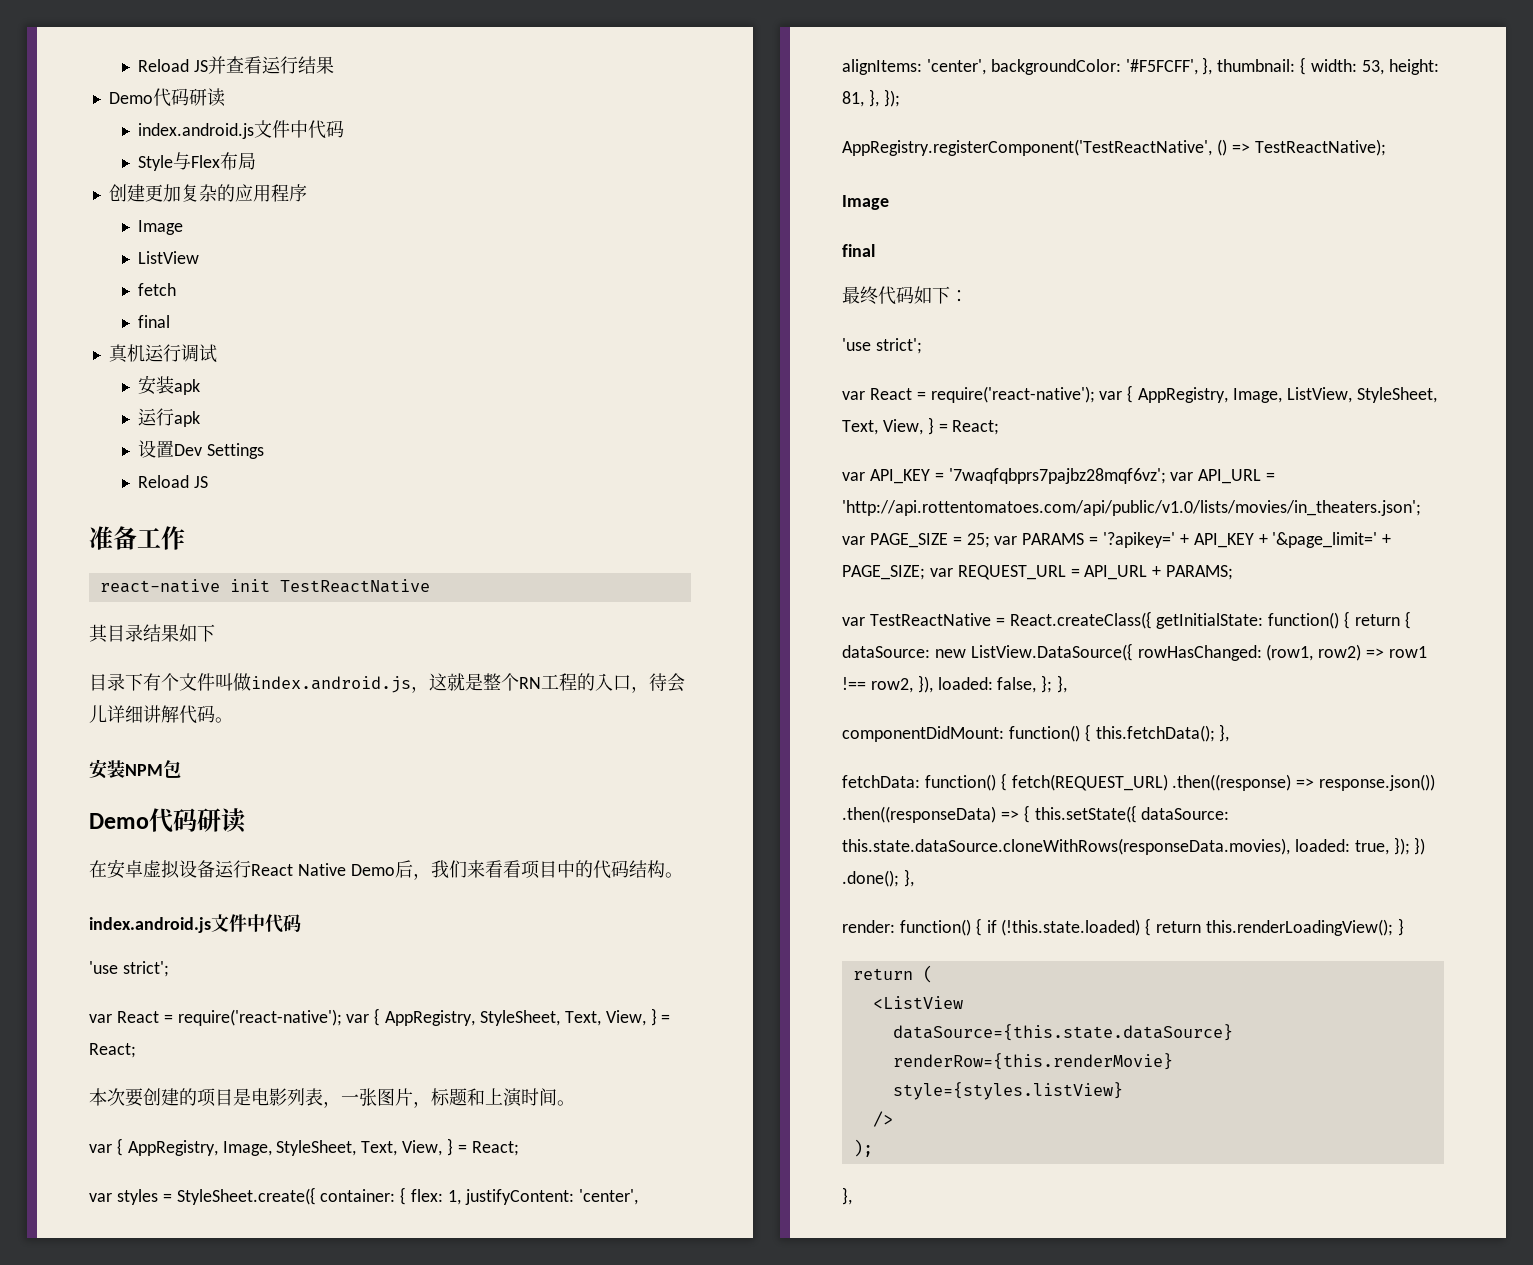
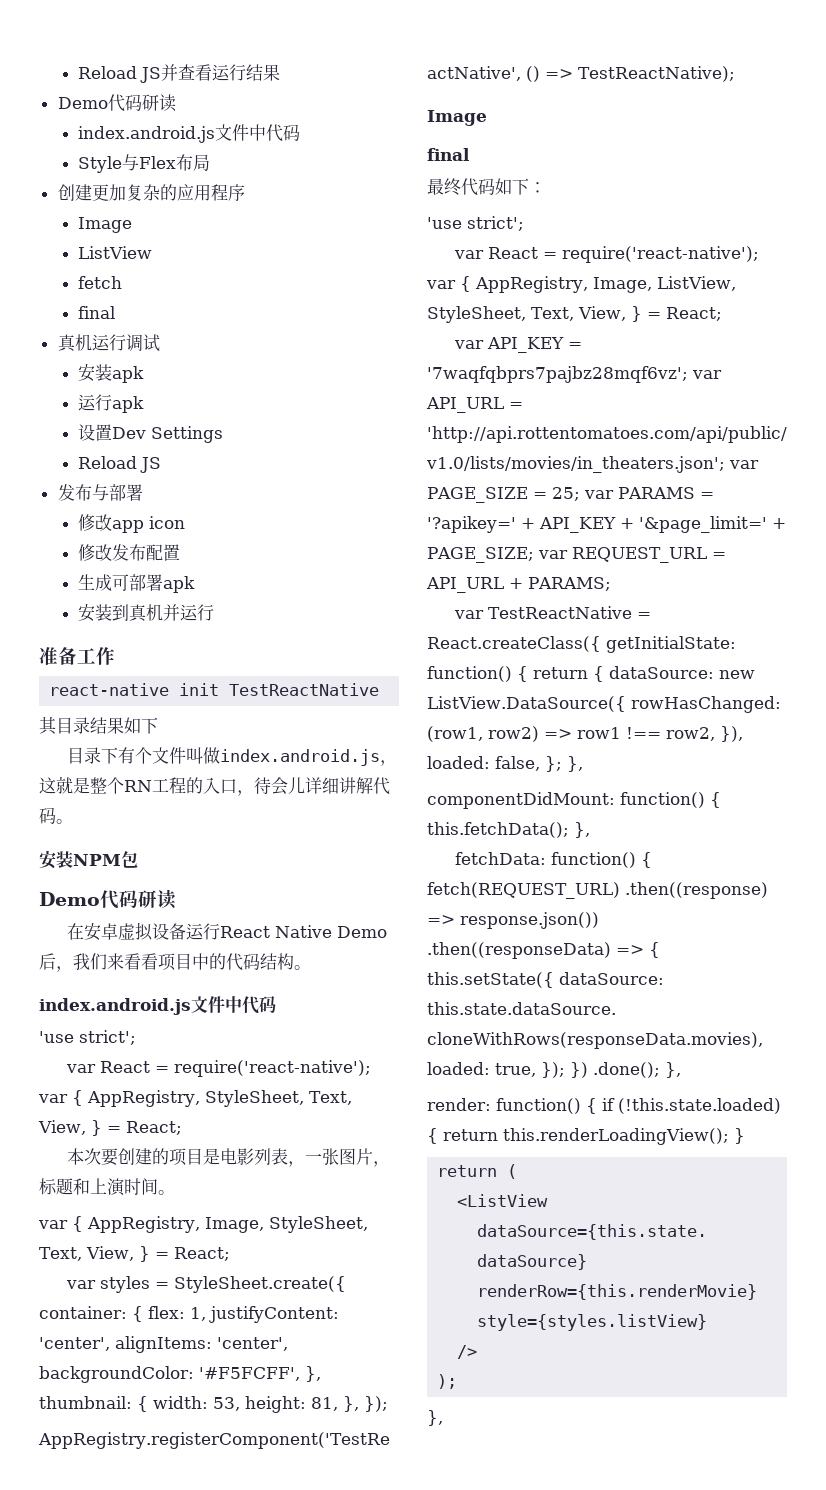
(209, 482) none -> [57,484,143,501] [78,514,186,533] [78,544,181,561] [78,574,196,593] [78,604,215,622] // 发布与部署 // 修改app icon // 修改发布配置 // 生成可部署apk // 安装到真机并运行

